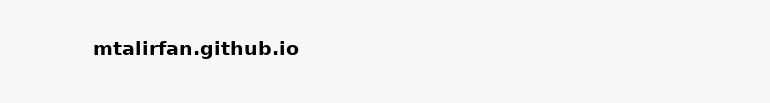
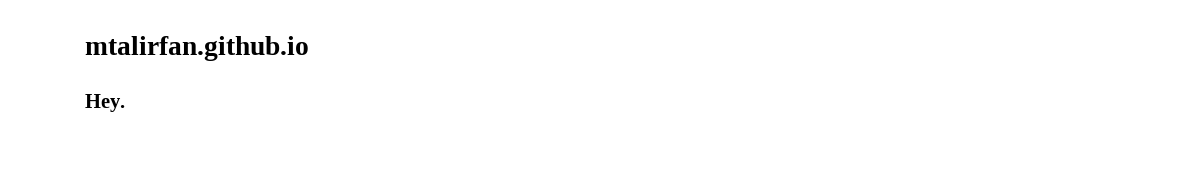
(299, 50) none -> [85,94,125,112] // Hey.

